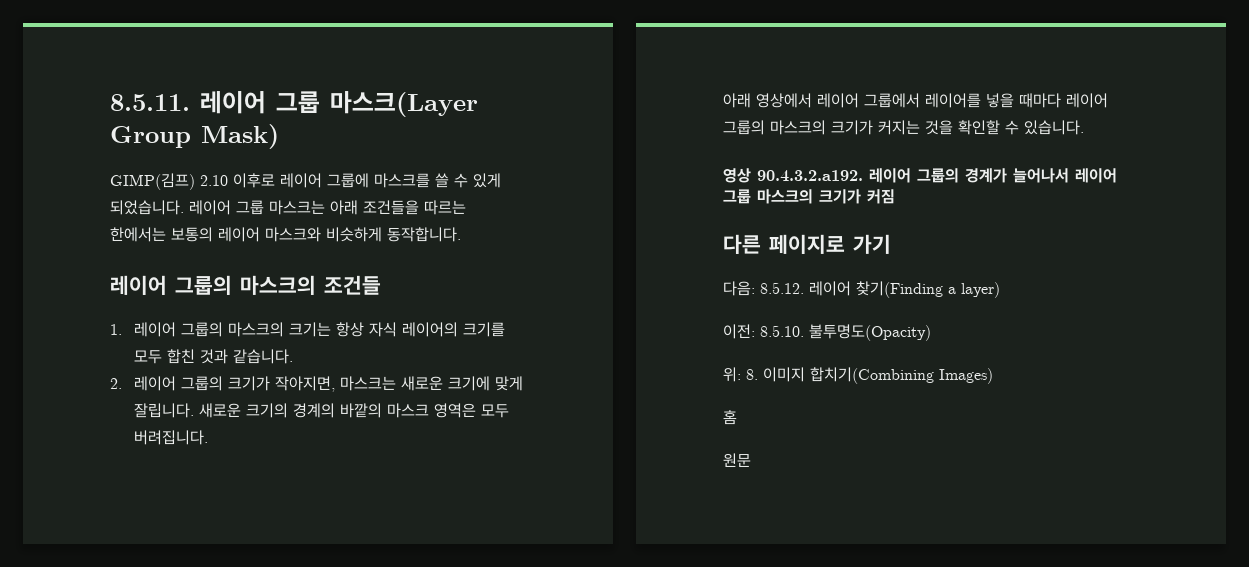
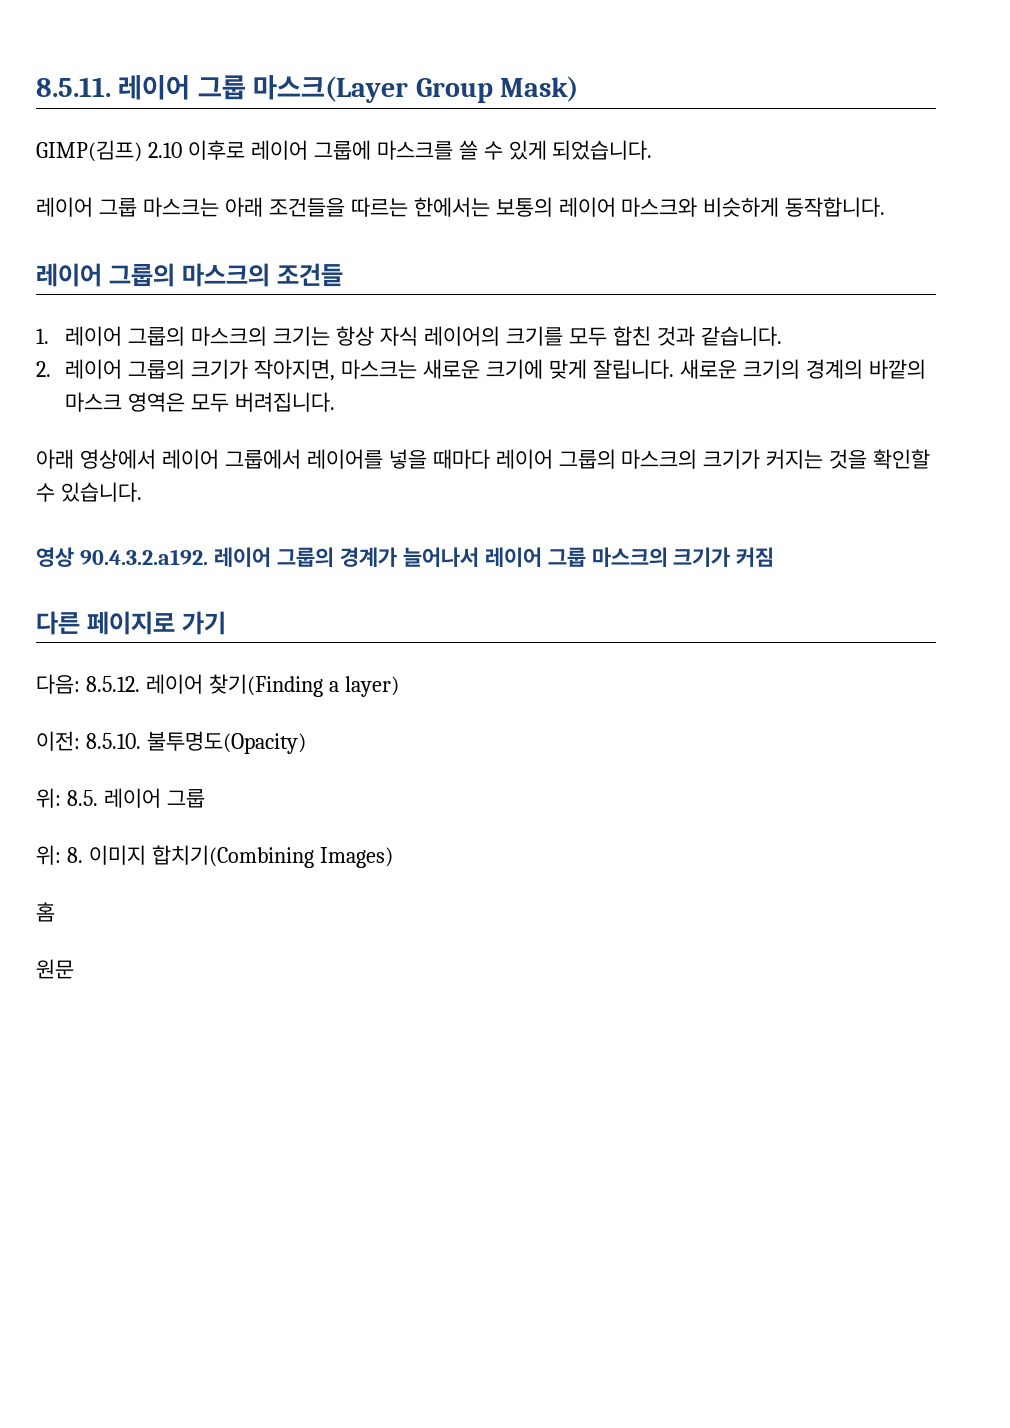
(184, 207) none -> (653, 150) //
(931, 332) none -> [36,788,205,808] // 위: 8.5. 레이어 그룹

